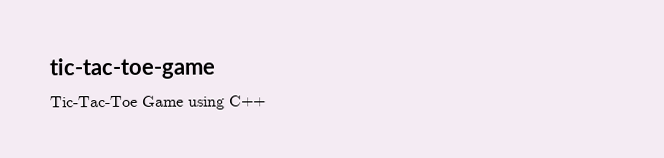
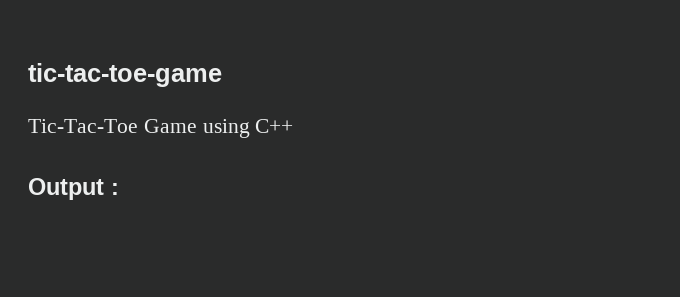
(266, 101) none -> [28,178,119,200] // Output :

